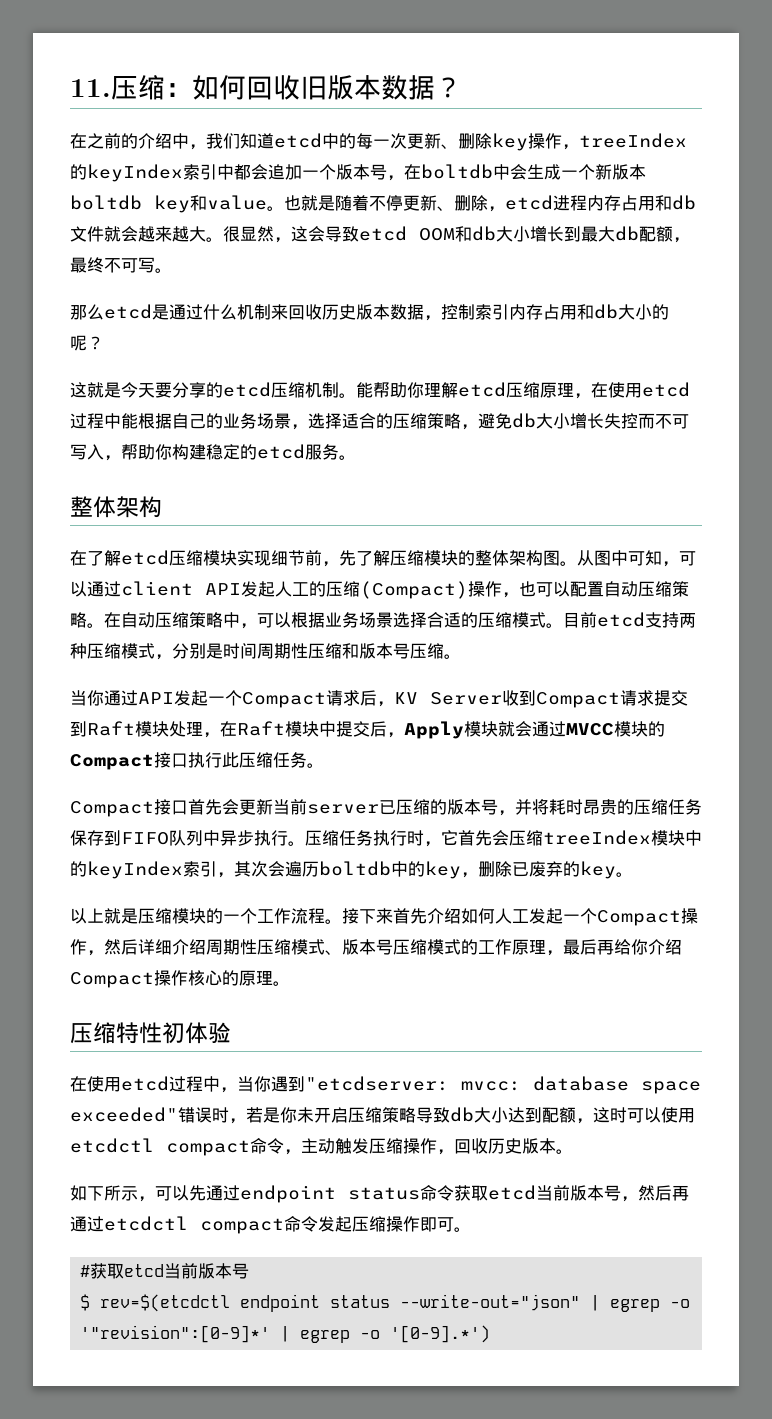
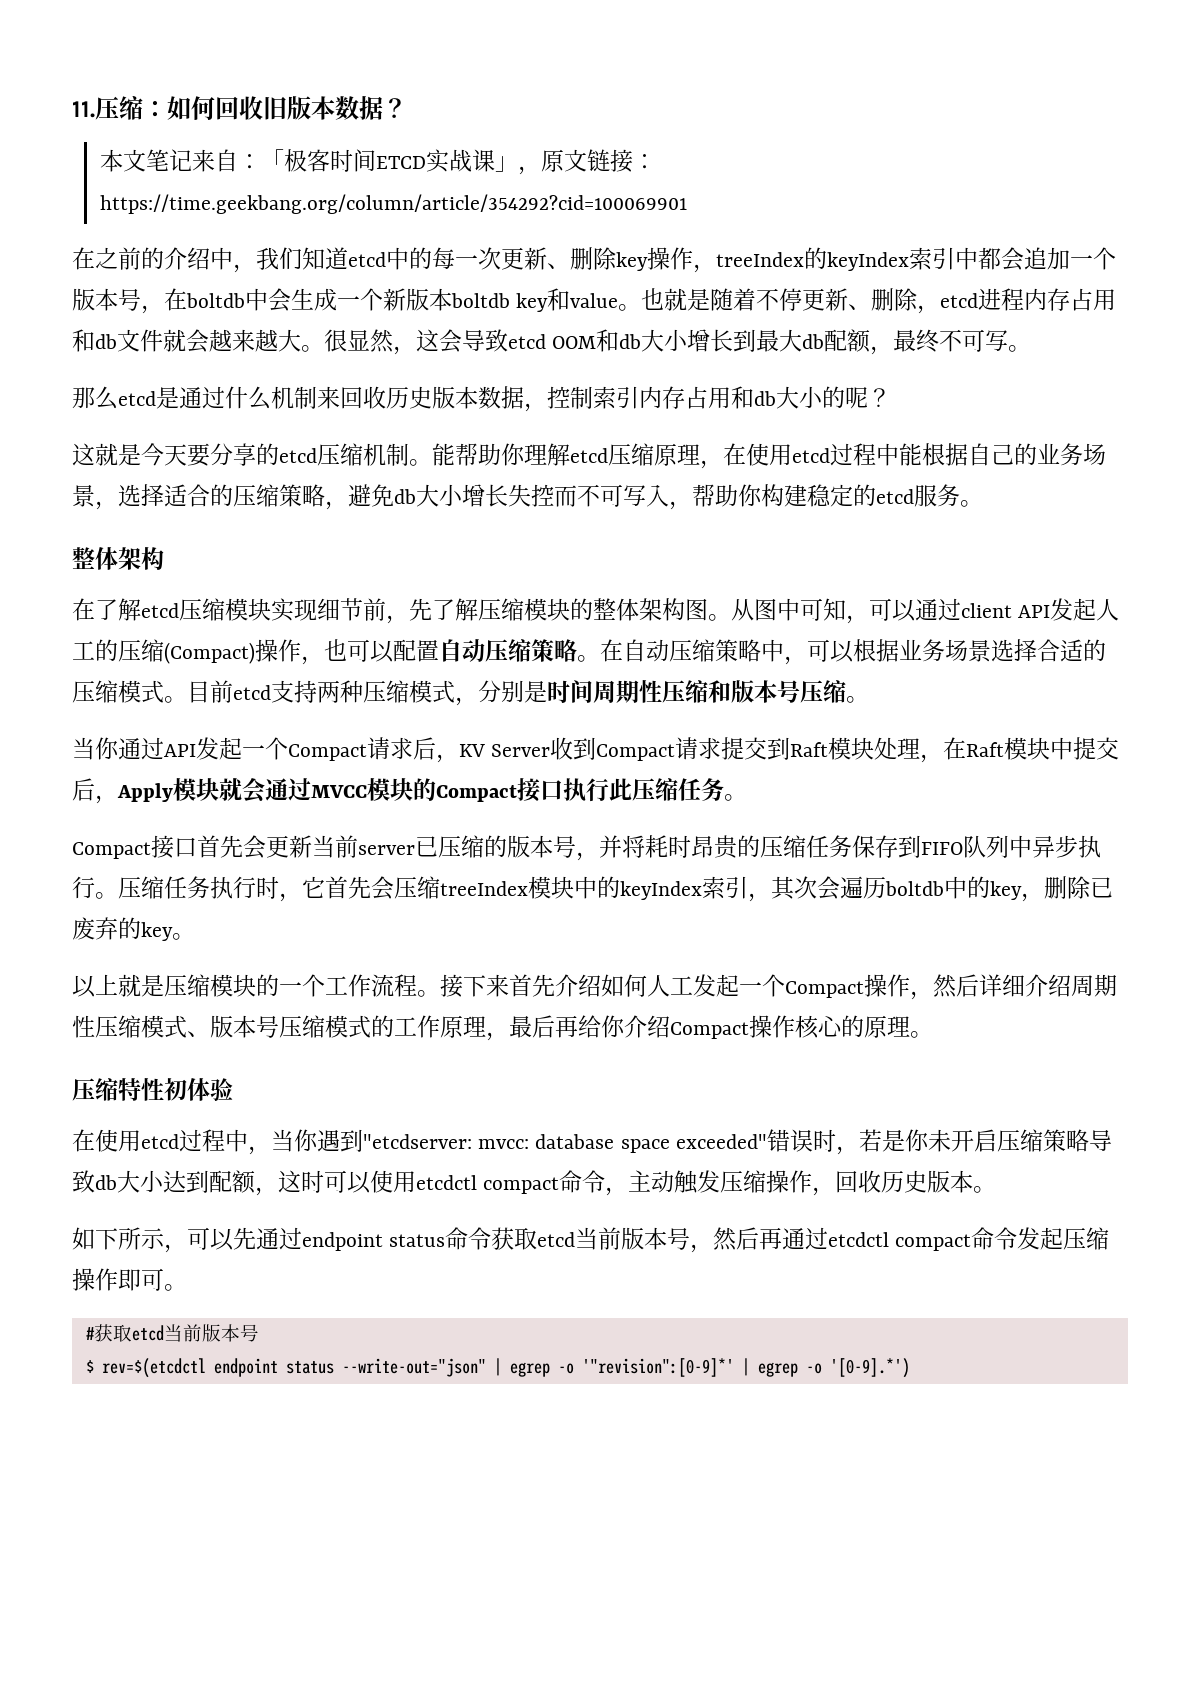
(462, 87) none -> [100,149,657,175] [100,194,688,214] // 本文笔记来自：「极客时间ETCD实战课」，原文链接：https://time.geekbang.org/column/article/354292?cid=100069901

